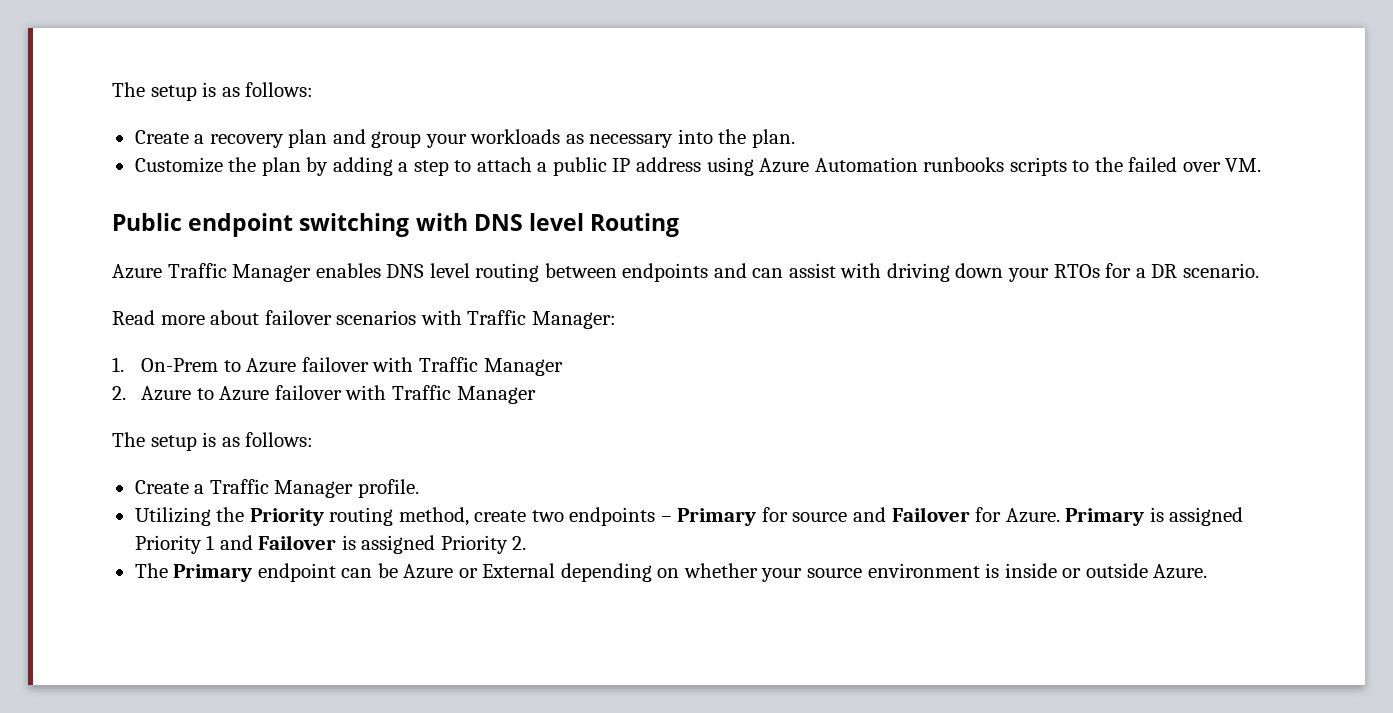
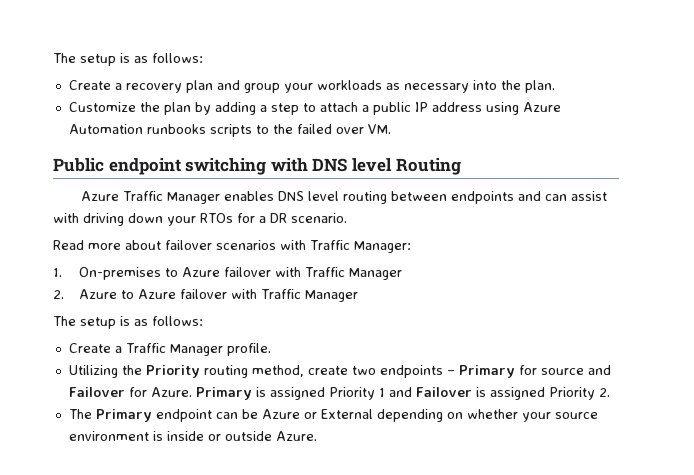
[141,358,219,372] On-Prem -> [78,267,161,280] On-premises

